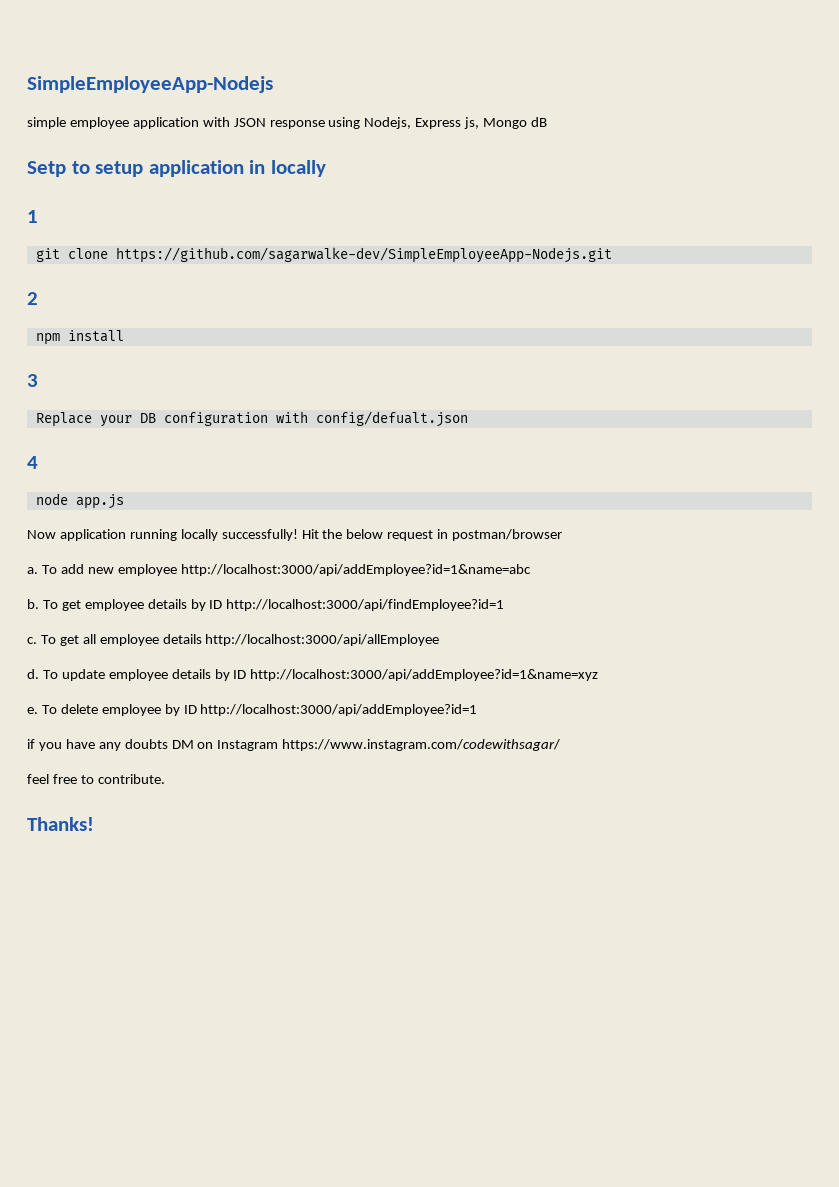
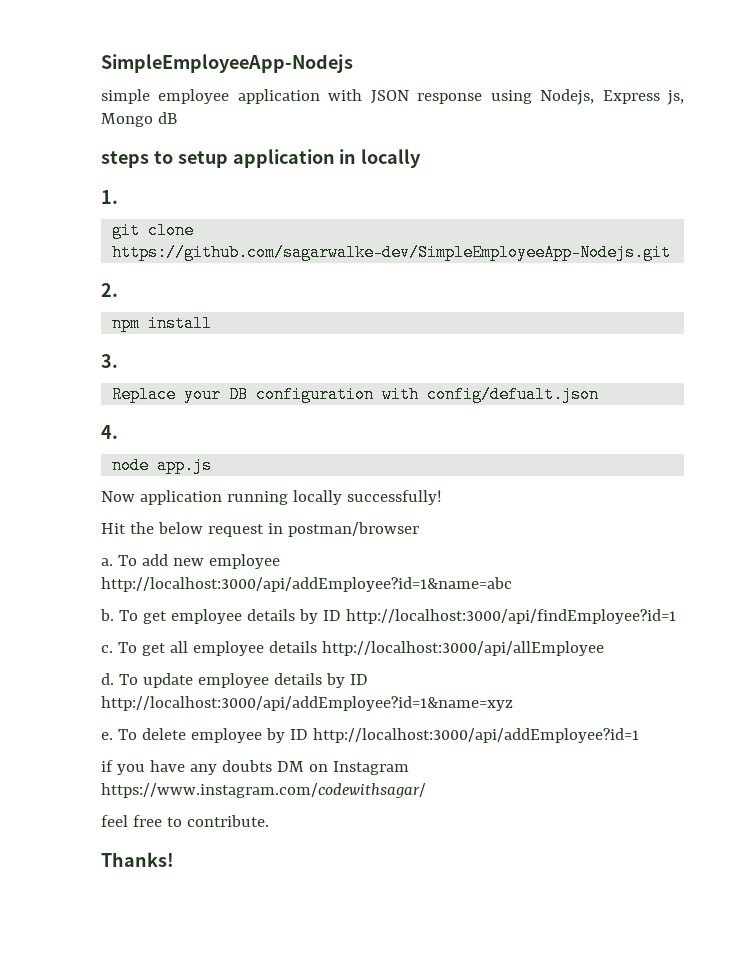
[27,161,66,177] Setp -> [101,151,149,168] steps
[27,210,38,223] 1 -> [101,190,118,204] 1.
[27,292,38,305] 2 -> [101,283,118,297] 2.
[27,374,38,387] 3 -> [101,354,118,368] 3.
[27,456,38,469] 4 -> [101,425,118,439] 4.
(298, 535) none -> (442, 497) //

